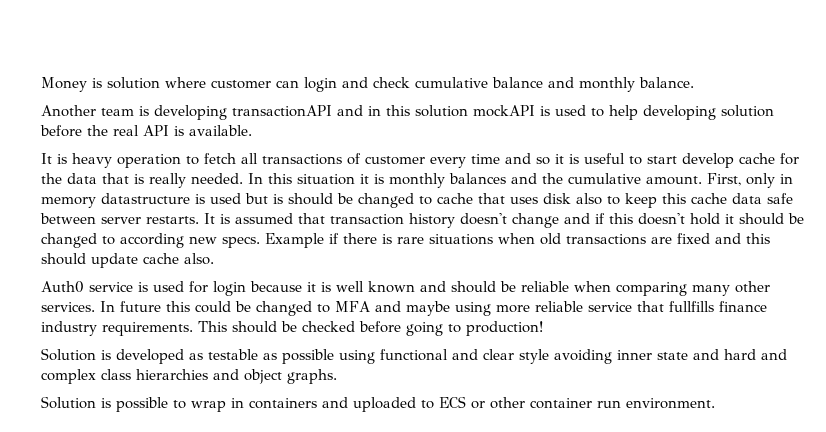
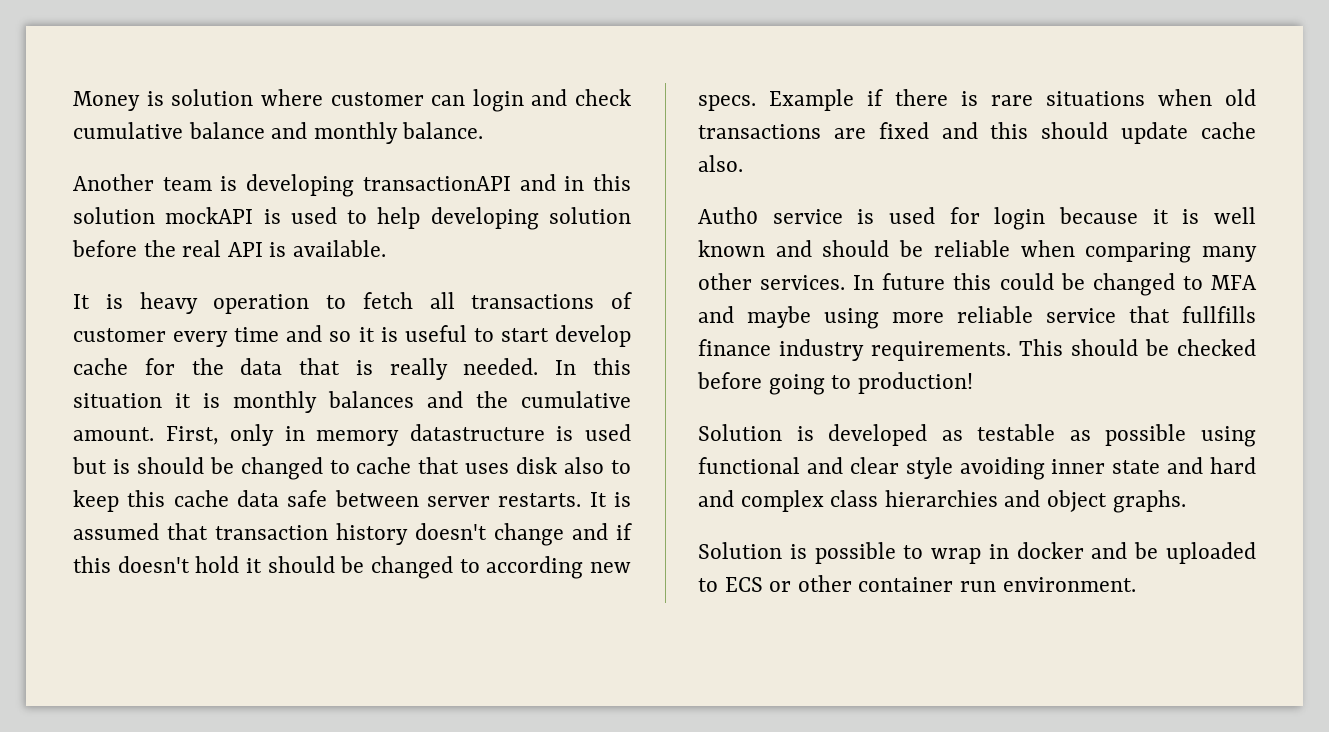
[249,397,348,409] containers and -> [1016,542,1159,559] docker and be

